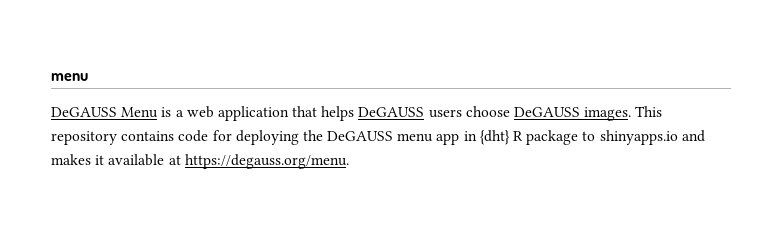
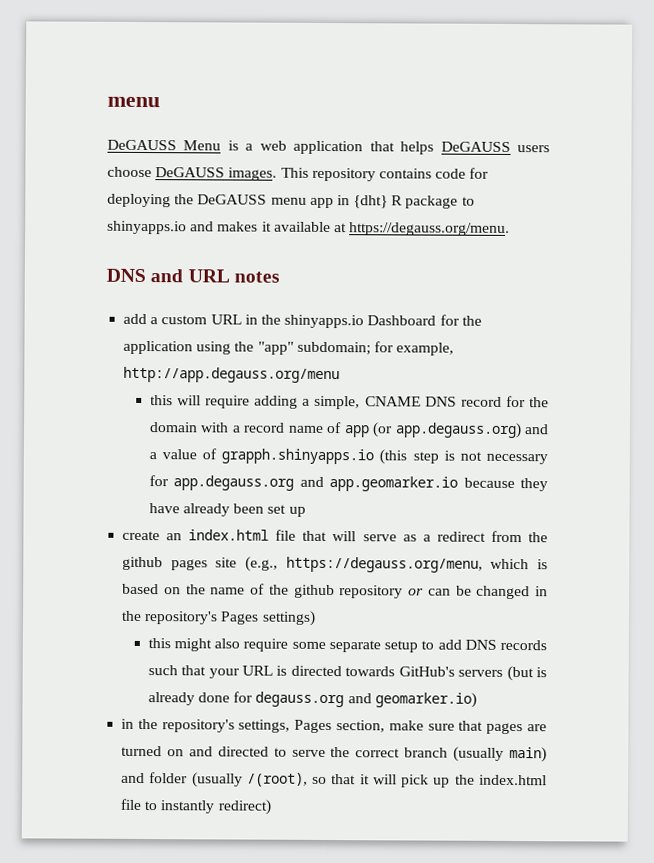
(349, 161) none -> [106,268,280,283] [123,313,482,329] [123,340,455,356] [123,366,341,384] [149,395,550,410] [148,422,550,439] [148,448,548,465] [148,475,548,492] [148,503,306,517] [122,529,548,543] [122,556,548,573] [122,583,548,600] [121,610,316,626] [147,638,547,653] [147,665,547,682] [147,691,477,708] [121,718,547,735] [121,745,547,763] [121,772,547,788] [120,798,272,815] // DNS and URL notes // add a custom URL in the shinyapps.io Dashboard for the application using the "app" subdomain; for example, http://app.degauss.org/menu // this will require adding a simple, CNAME DNS record for the domain with a record name of app (or app.degauss.org) and a value of grapph.shinyapps.io (this step is not necessary for app.degauss.org and app.geomarker.io because they have already been set up // create an index.html file that will serve as a redirect from the github pages site (e.g., https://degauss.org/menu, which is based on the name of the github repository or can be changed in the repository's Pages settings) // this might also require some separate setup to add DNS records such that your URL is directed towards GitHub's servers (but is already done for degauss.org and geomarker.io) // in the repository's settings, Pages section, make sure that pages are turned on and directed to serve the correct branch (usually main) and folder (usually /(root), so that it will pick up the index.html file to instantly redirect)

